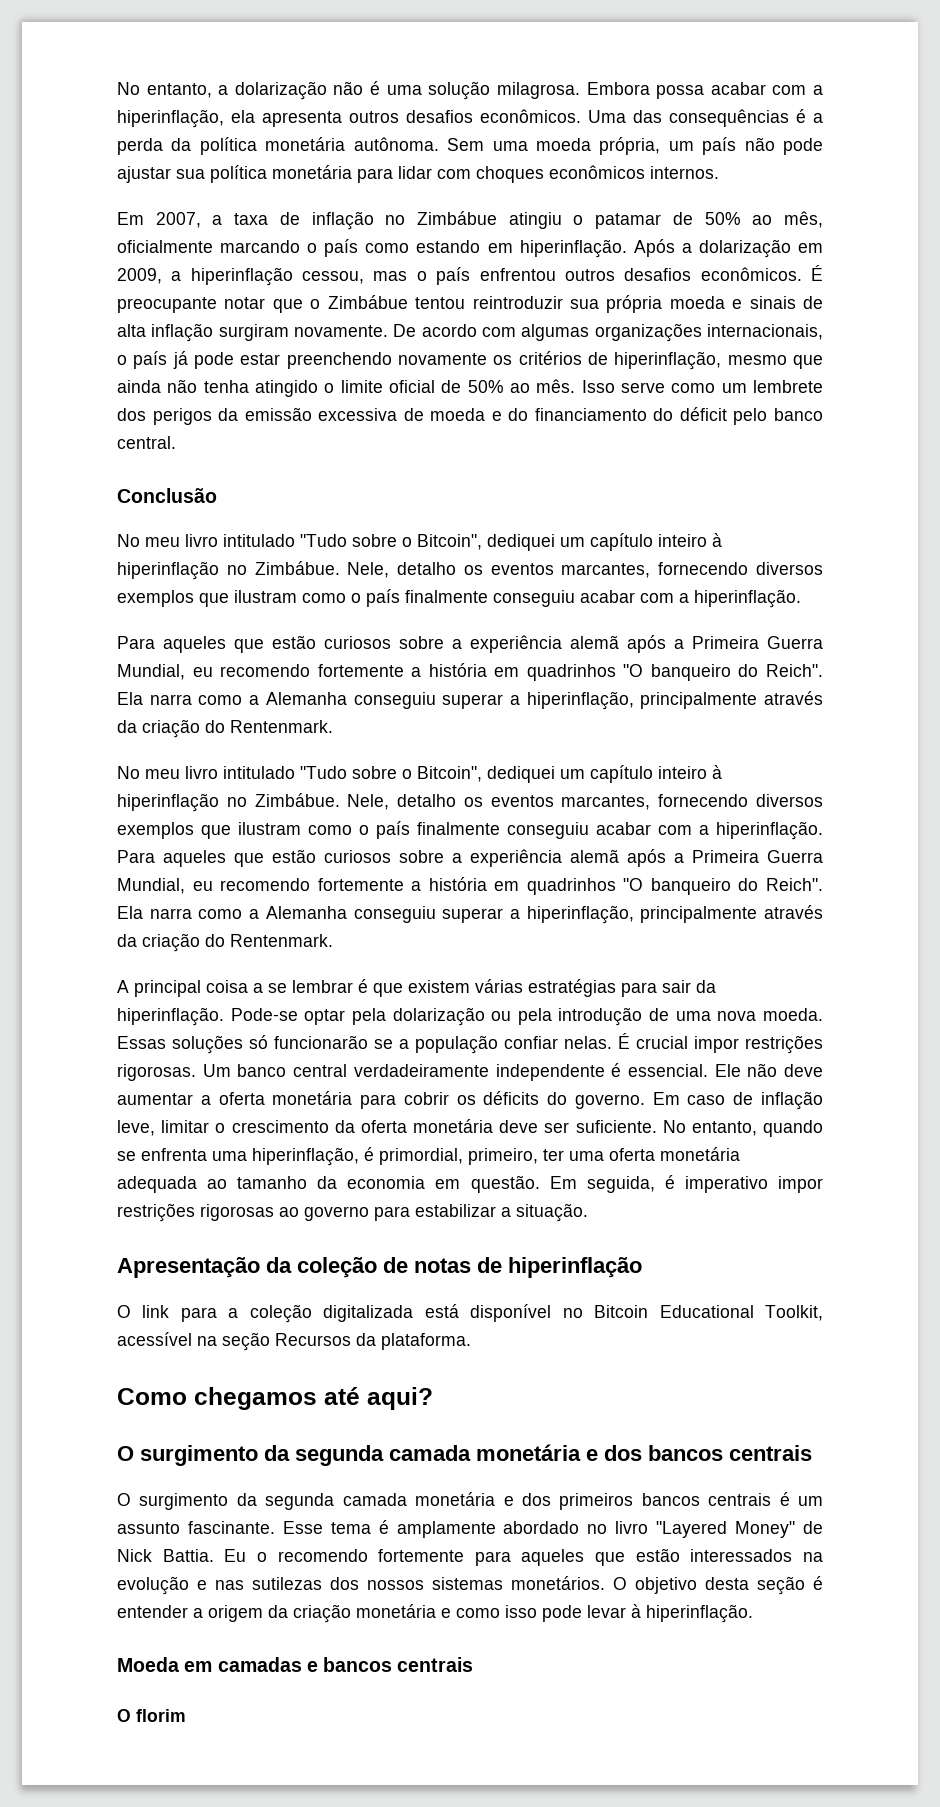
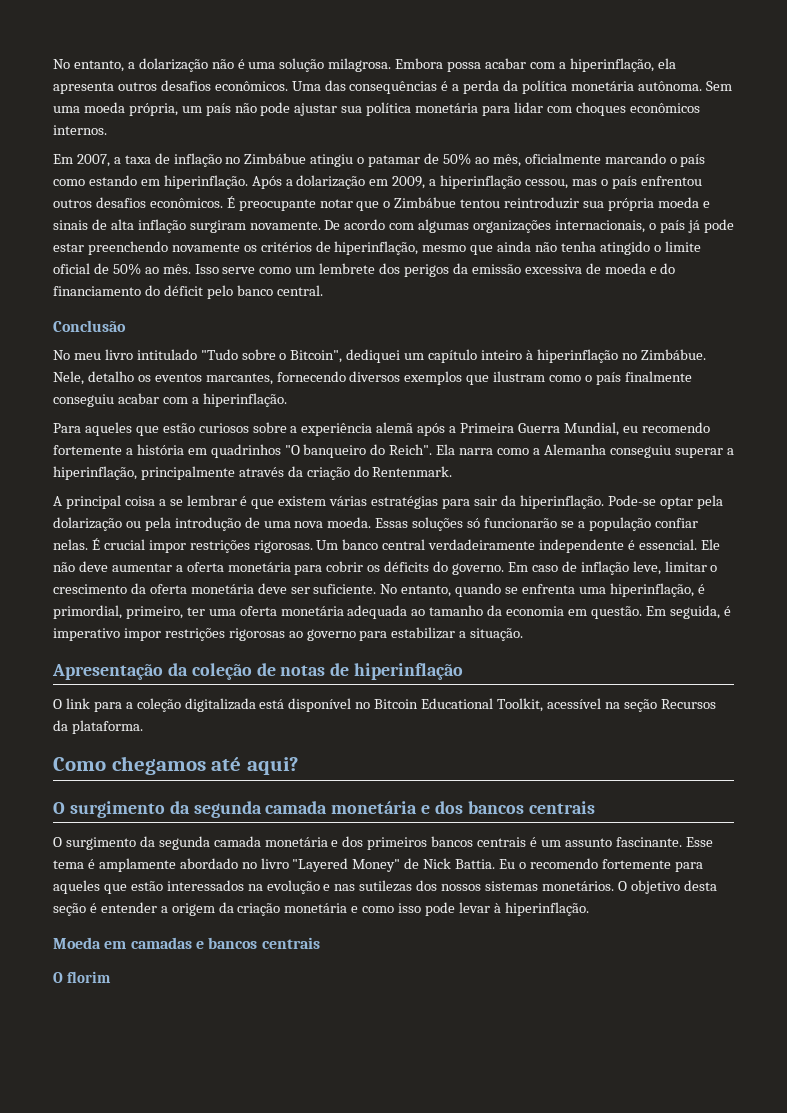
[117,765,722,783] [117,793,823,812] [117,821,823,840] [117,849,823,867] [117,877,823,895] [117,905,823,924] [117,933,333,952] // No meu livro intitulado "Tudo sobre o Bitcoin", dediquei um capítulo inteiro à hiperinflação no Zimbábue. Nele, detalho os eventos marcantes, fornecendo diversos exemplos que ilustram como o país finalmente conseguiu acabar com a hiperinflação. Para aqueles que estão curiosos sobre a experiência alemã após a Primeira Guerra Mundial, eu recomendo fortemente a história em quadrinhos "O banqueiro do Reich". Ela narra como a Alemanha conseguiu superar a hiperinflação, principalmente através da criação do Rentenmark. -> (453, 471) none

